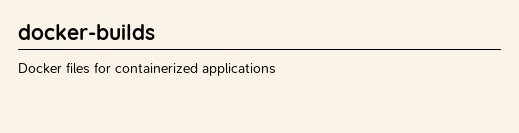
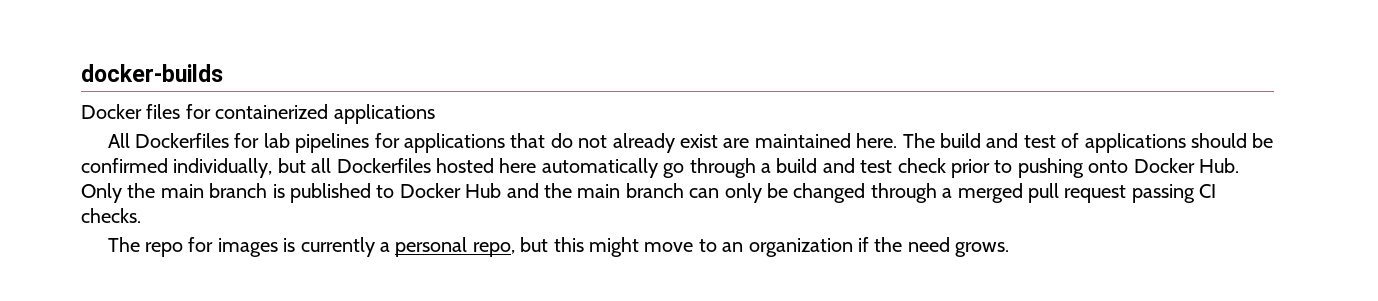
(276, 69) none -> [107,133,1274,153] [81,158,1239,178] [81,183,1217,203] [81,208,141,223] [107,237,1010,257] // All Dockerfiles for lab pipelines for applications that do not already exist are maintained here. The build and test of applications should be confirmed individually, but all Dockerfiles hosted here automatically go through a build and test check prior to pushing onto Docker Hub. Only the main branch is published to Docker Hub and the main branch can only be changed through a merged pull request passing CI checks. // The repo for images is currently a personal repo, but this might move to an organization if the need grows.

